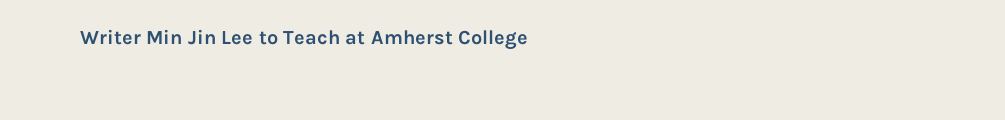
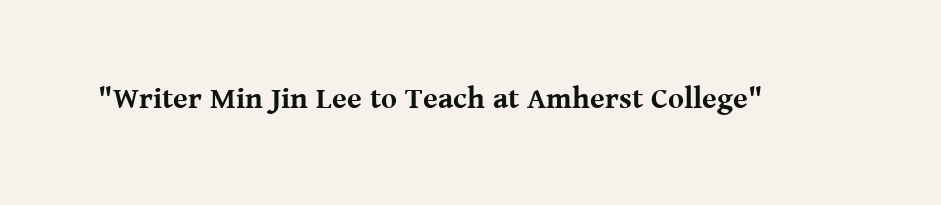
[80,29,141,45] Writer -> [98,86,202,108] "Writer
[458,30,529,50] College -> [651,85,763,115] College"

